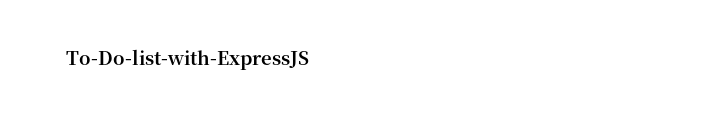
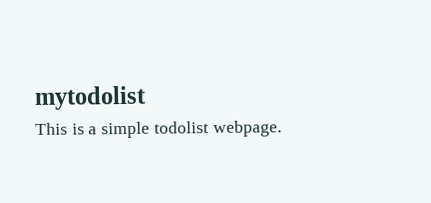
[66,49,309,70] To-Do-list-with-ExpressJS -> [34,85,147,110] [35,120,282,139] mytodolist // This is a simple todolist webpage.

